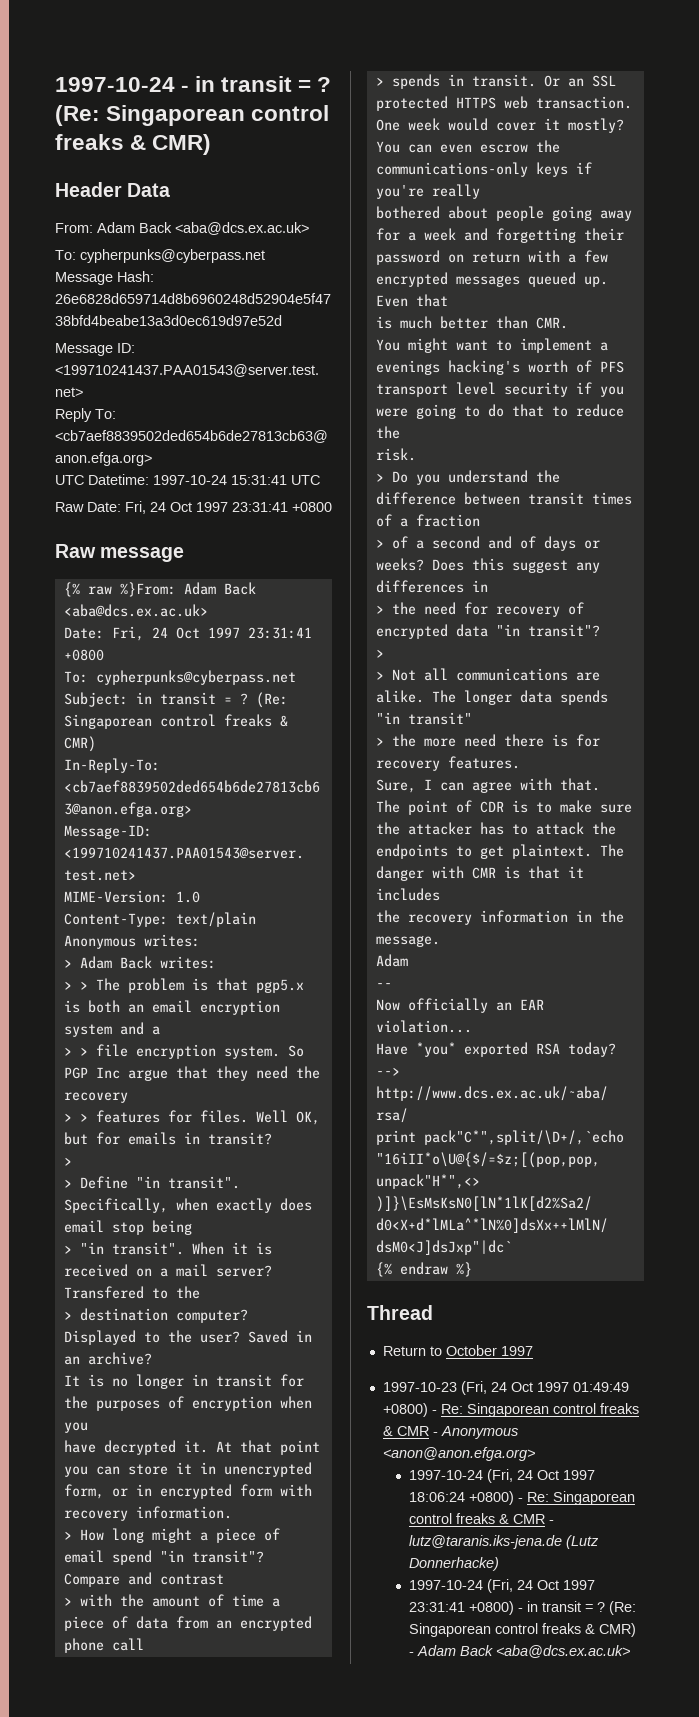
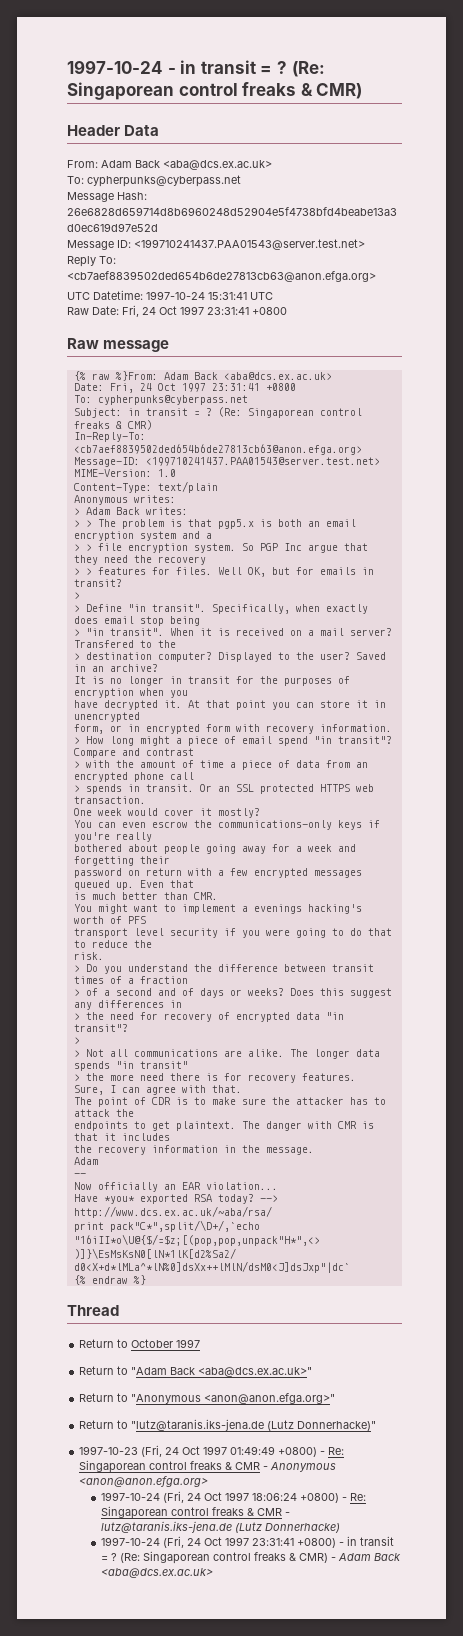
(533, 1351) none -> [79,1366,313,1377] [79,1393,336,1404] [79,1419,377,1431] // Return to "Adam Back <aba@dcs.ex.ac.uk>" // Return to "Anonymous <anon@anon.efga.org>" // Return to "lutz@taranis.iks-jena.de (Lutz Donnerhacke)"

